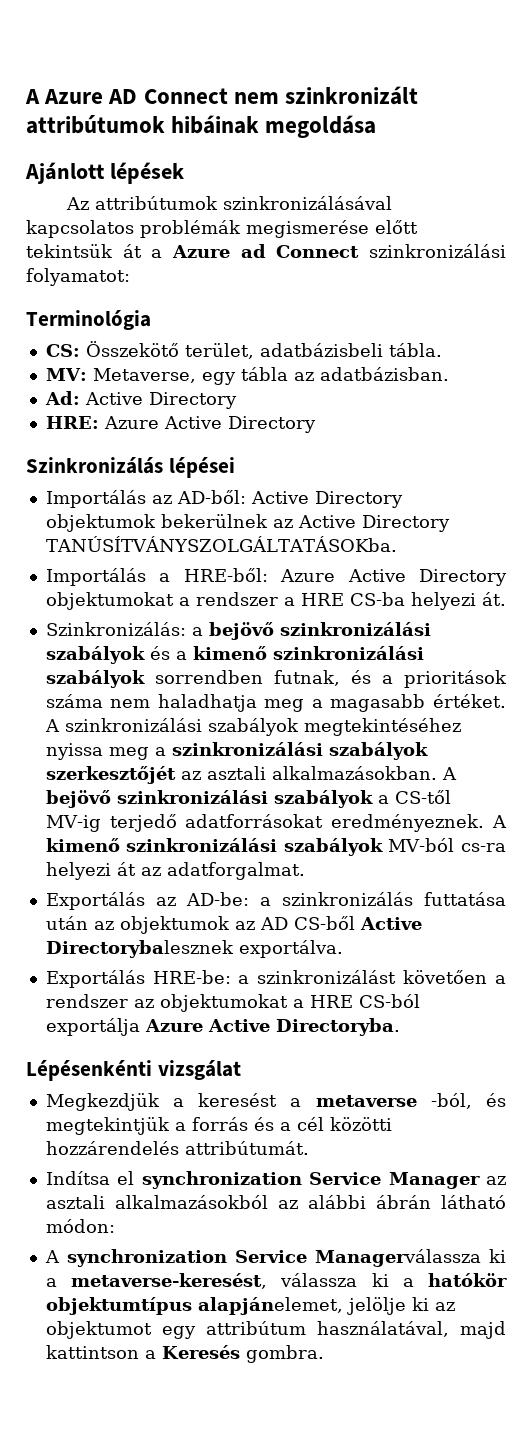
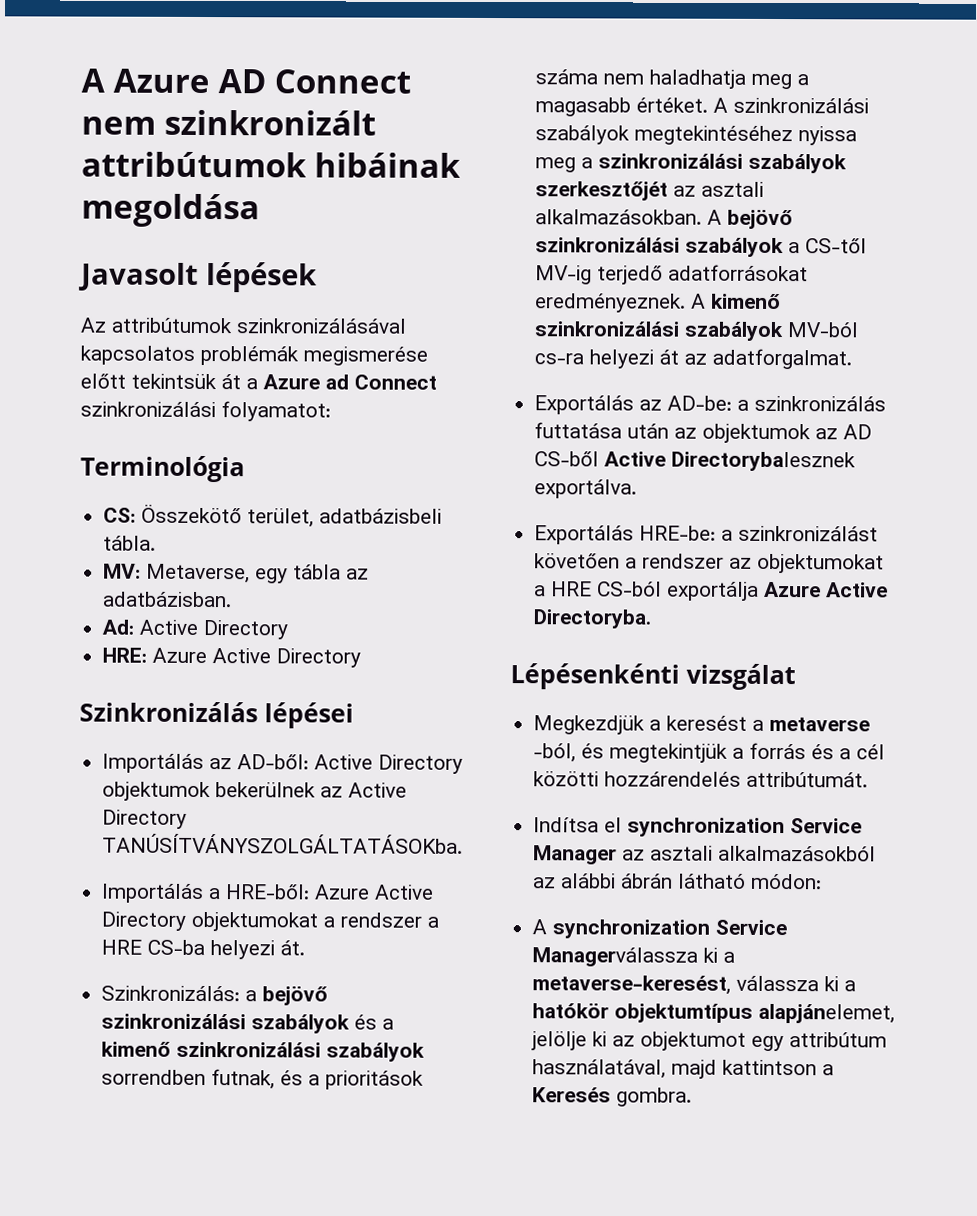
[25,162,105,184] Ajánlott -> [78,262,199,291] Javasolt

